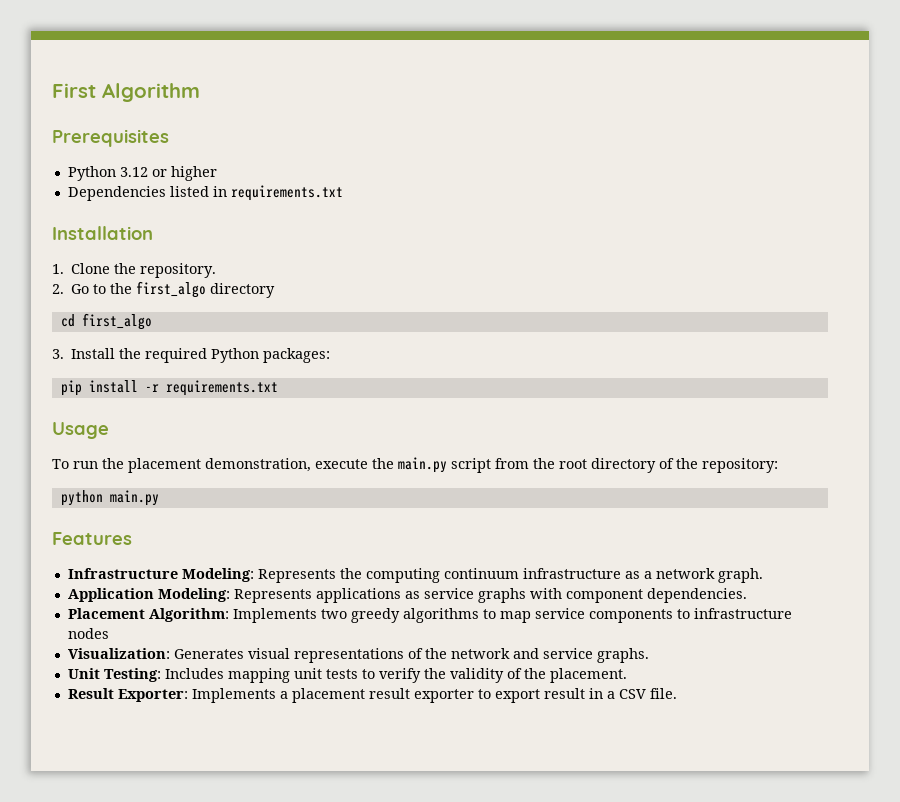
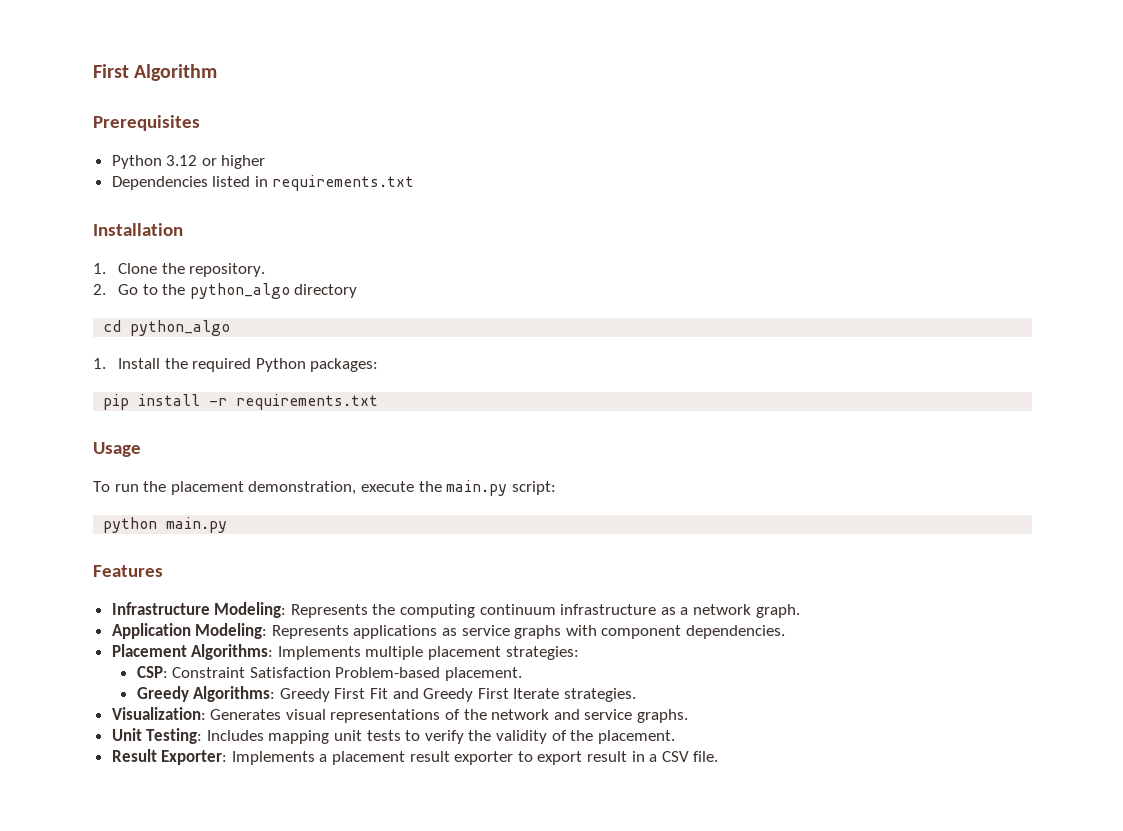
[136,281,207,298] first_algo -> [189,283,290,299] python_algo
[81,313,152,330] [52,349,64,359] first_algo // 3. -> [130,320,231,336] [93,358,106,369] python_algo // 1.
[451,458,778,473] script from the root directory of the repository: -> [511,481,556,495] script:
[148,608,792,623] [67,628,109,639] Algorithm: Implements two greedy algorithms to map service components to infrastructure nodes -> [191,644,579,660] [136,666,523,681] [136,686,636,702] Algorithms: Implements multiple placement strategies: // CSP: Constraint Satisfaction Problem-based placement. // Greedy Algorithms: Greedy First Fit and Greedy First Iterate strategies.

